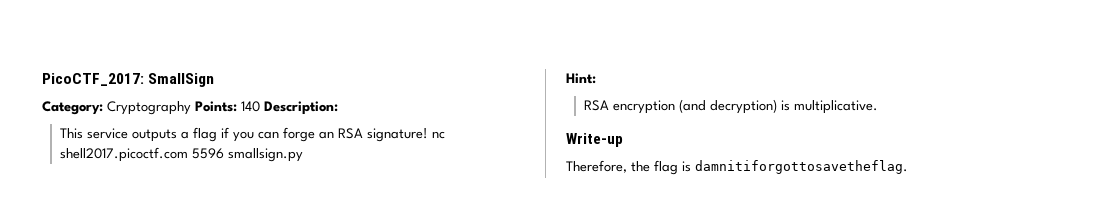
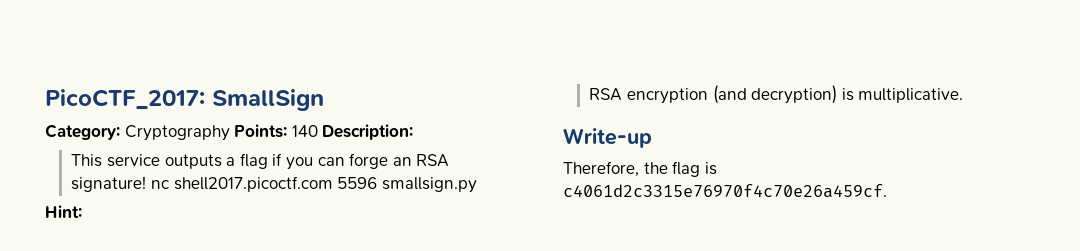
[695,160,908,174] damnitiforgottosavetheflag. -> [563,184,887,198] c4061d2c3315e76970f4c70e26a459cf.

